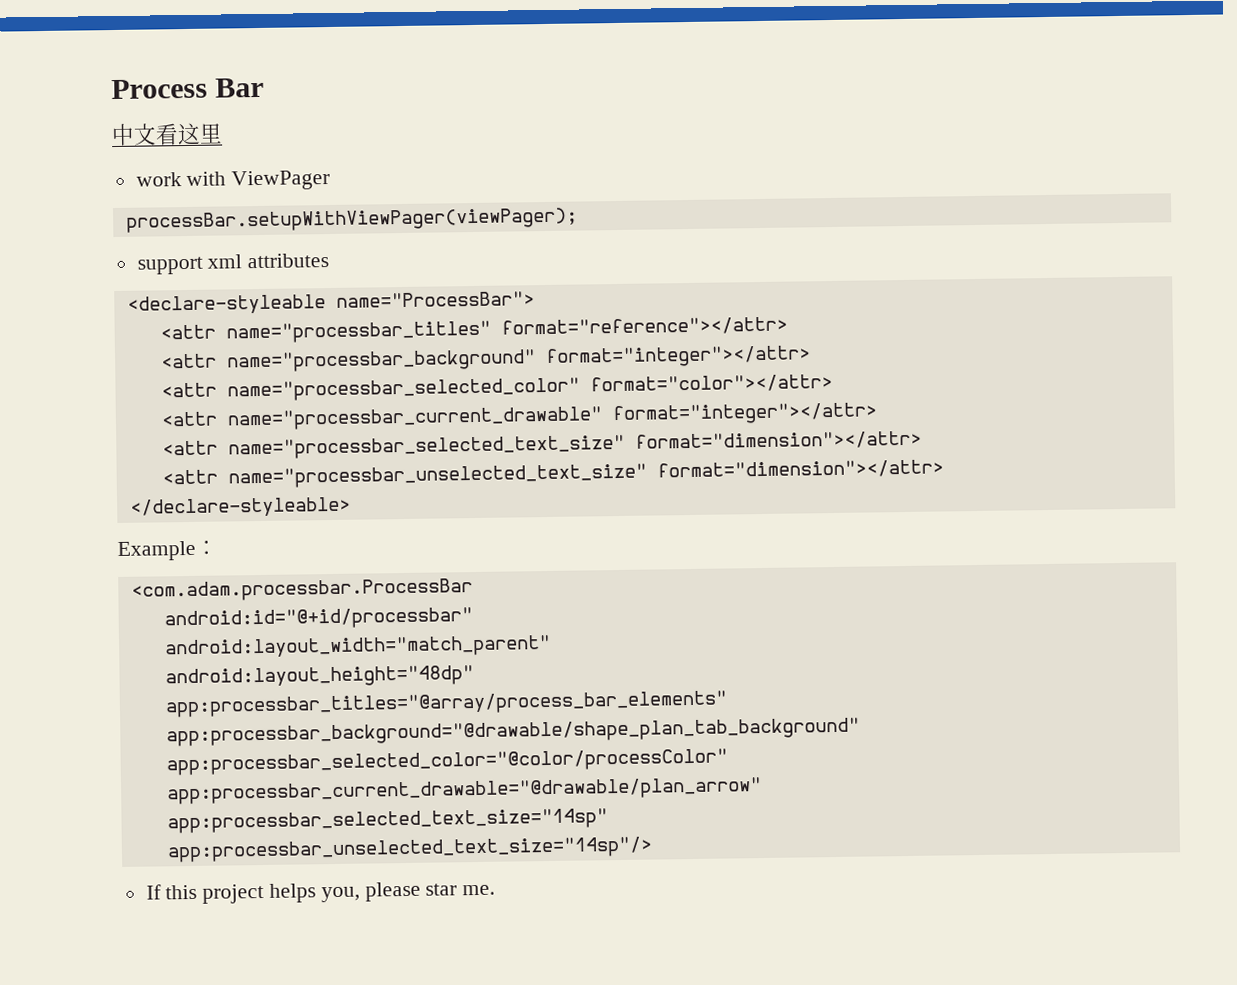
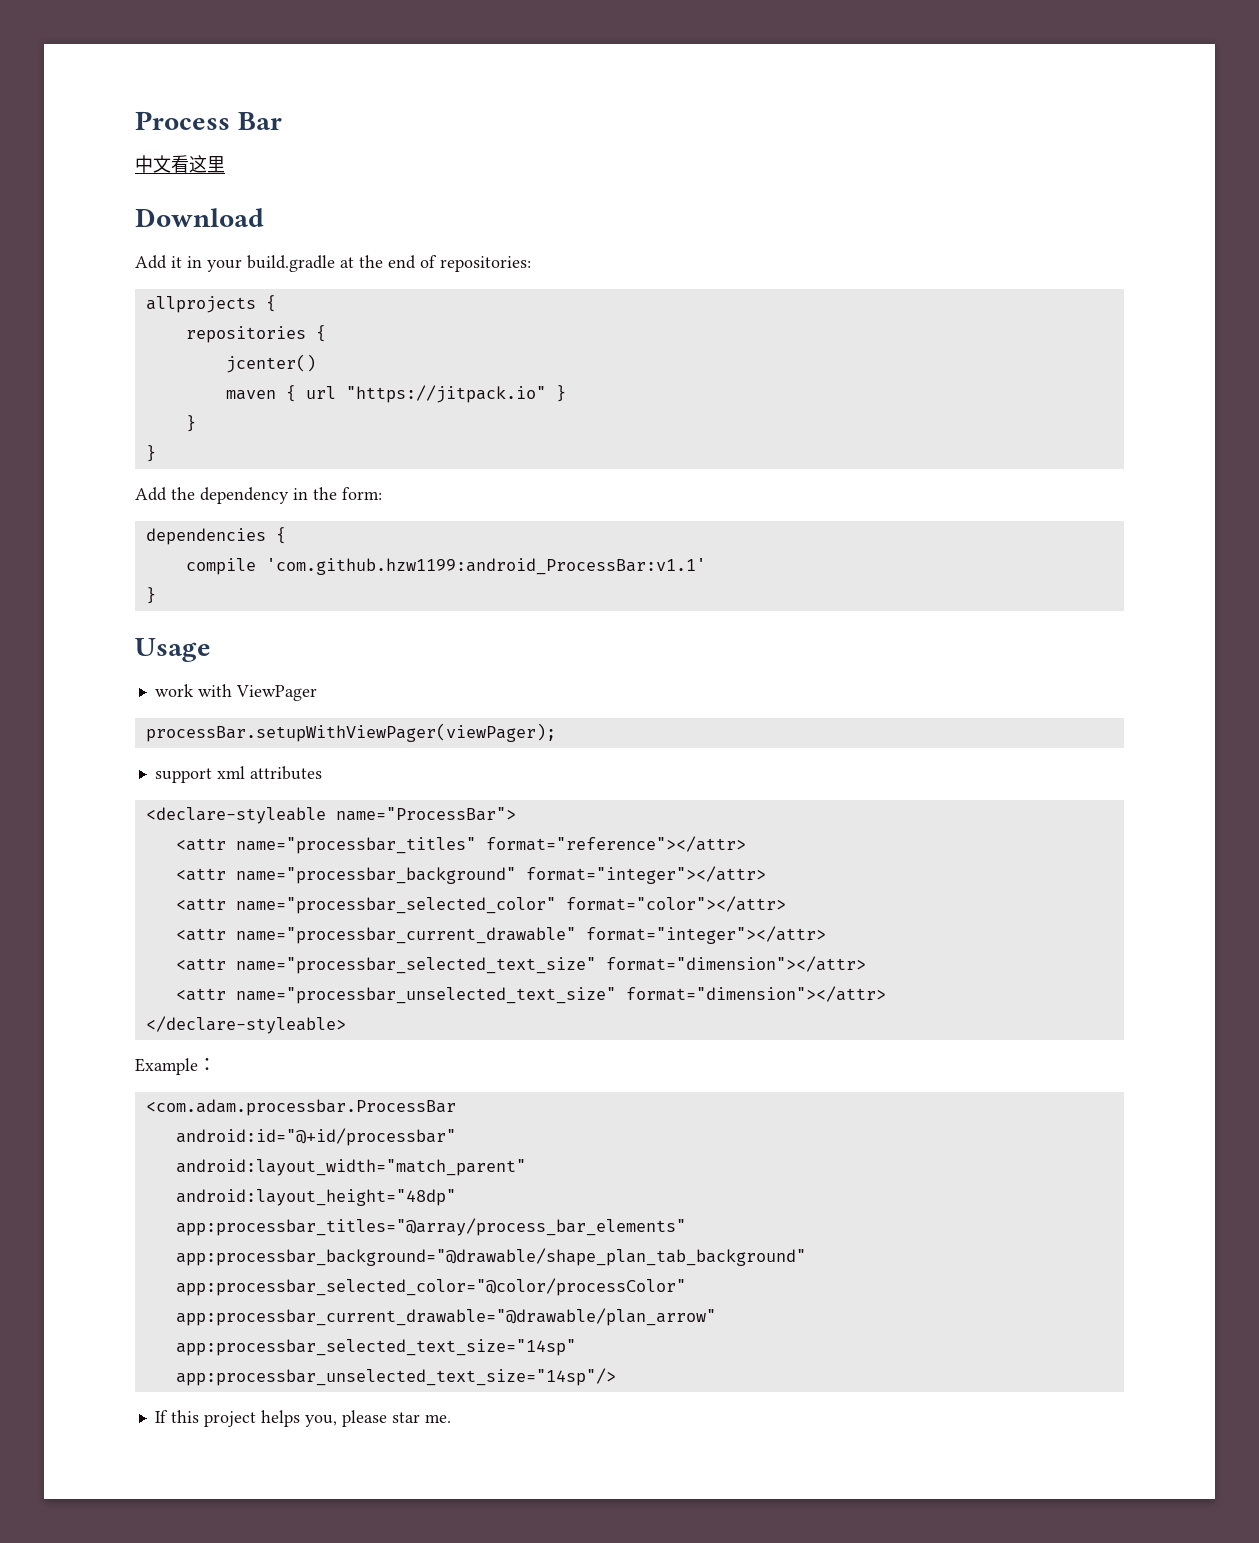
(223, 133) none -> [135,208,264,227] [135,255,531,272] [145,295,276,313] [185,325,326,343] [225,354,316,373] [225,385,566,403] [185,415,196,432] [145,445,156,462] [135,487,382,504] [145,527,286,545] [185,558,706,575] [145,587,156,604] [135,638,211,662] // Download // Add it in your build.gradle at the end of repositories: // allprojects { // repositories { // jcenter() // maven { url "https://jitpack.io" } // } // } // Add the dependency in the form: // dependencies { // compile 'com.github.hzw1199:android_ProcessBar:v1.1' // } // Usage

